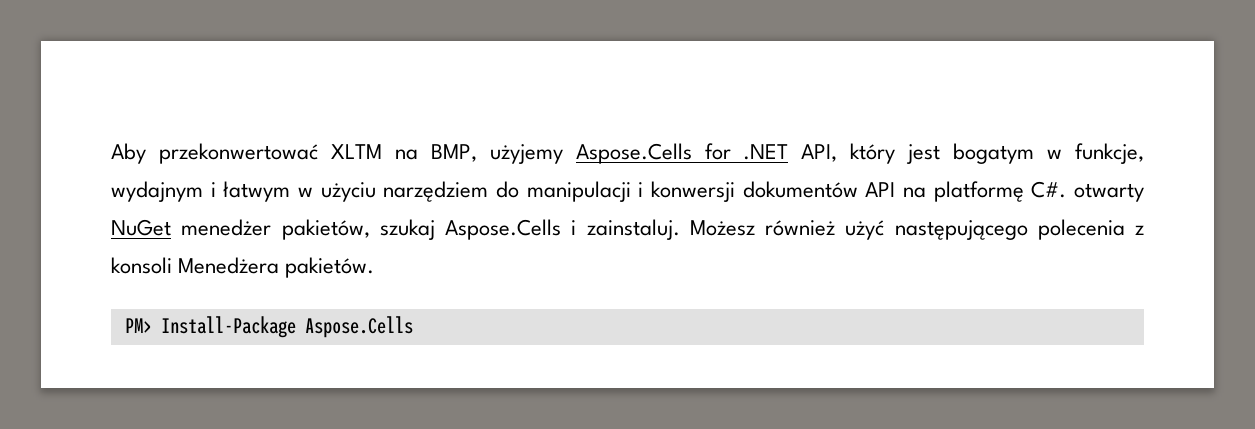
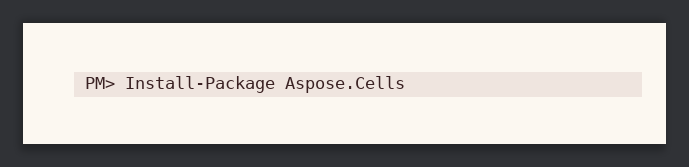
[111,143,1145,164] [111,181,1144,202] [111,219,1144,240] [111,257,375,278] Aby przekonwertować XLTM na BMP, użyjemy Aspose.Cells for .NET API, który jest bogatym w funkcje, wydajnym i łatwym w użyciu narzędziem do manipulacji i konwersji dokumentów API na platformę C#. otwarty NuGet menedżer pakietów, szukaj Aspose.Cells i zainstaluj. Możesz również użyć następującego polecenia z konsoli Menedżera pakietów. // -> (84, 83) none

